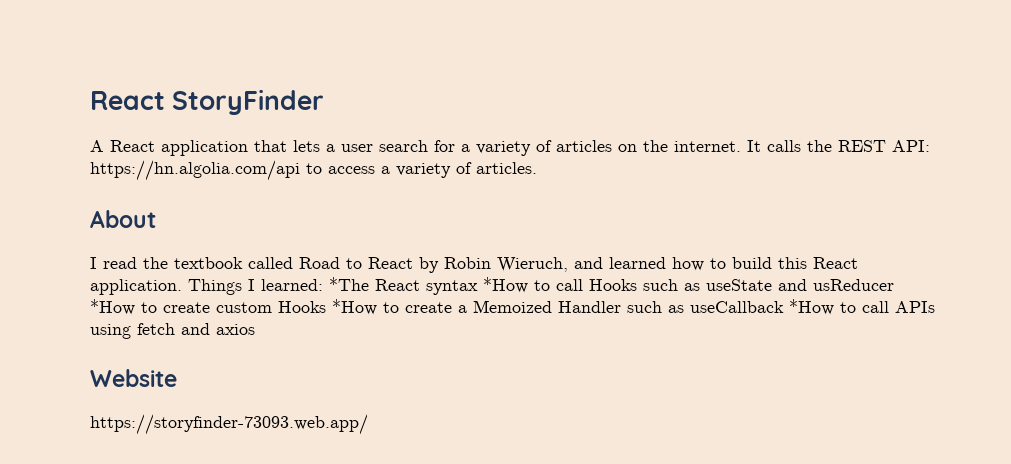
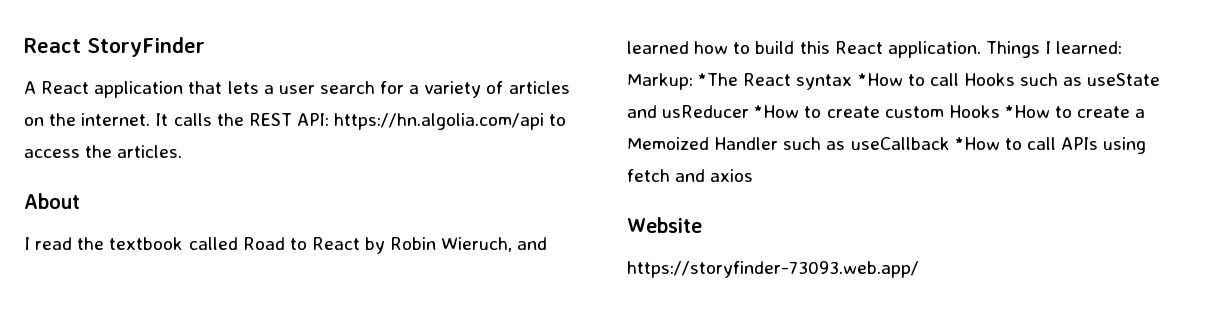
[381,162,472,178] a variety of -> [85,145,113,158] the
(323, 285) none -> [627,73,693,90] Markup:

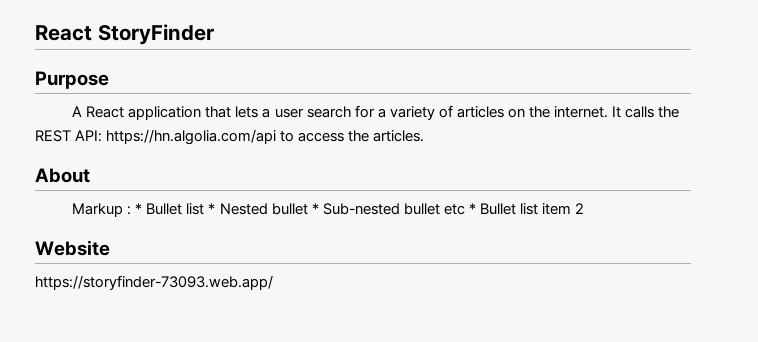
(205, 47) none -> [35,71,109,89] // Purpose
[24,237,548,254] [627,41,1123,58] [627,73,1161,90] [627,105,1146,118] [627,137,1147,154] [627,169,754,182] I read the textbook called Road to React by Robin Wieruch, and learned how to build this React application. Things I learned: Markup: *The React syntax *How to call Hooks such as useState and usReducer *How to create custom Hooks *How to create a Memoized Handler such as useCallback *How to call APIs using fetch and axios -> [72,203,585,217] Markup : * Bullet list * Nested bullet * Sub-nested bullet etc * Bullet list item 2

